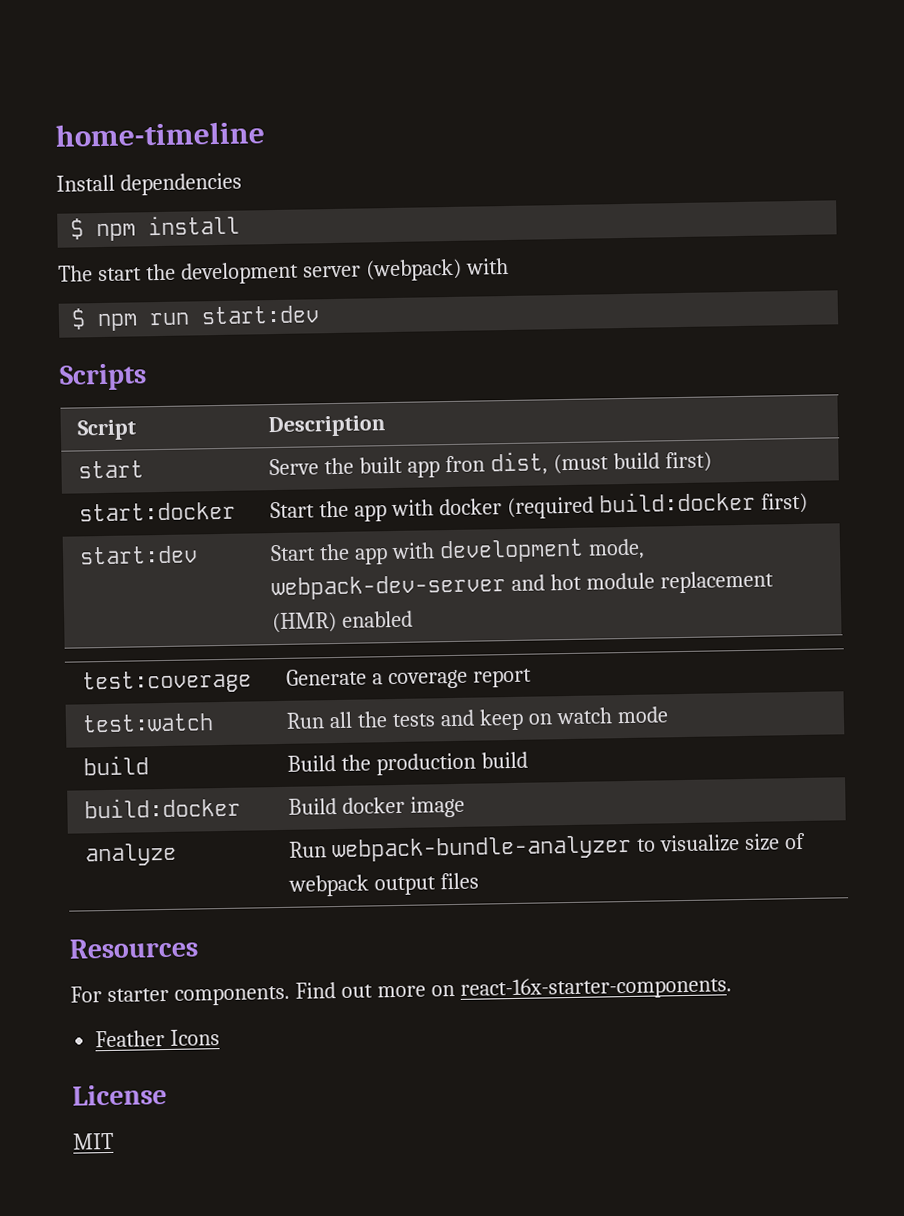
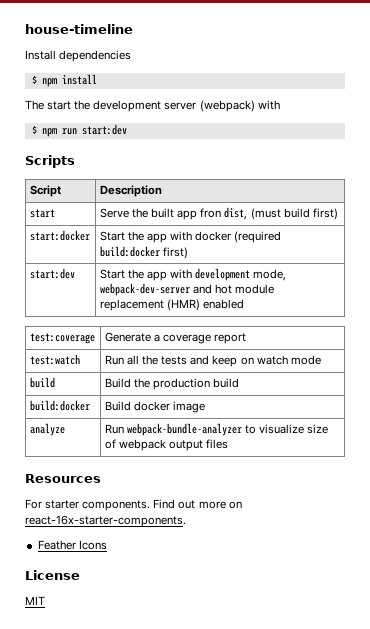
[55,121,265,147] home-timeline -> [25,24,133,34] house-timeline

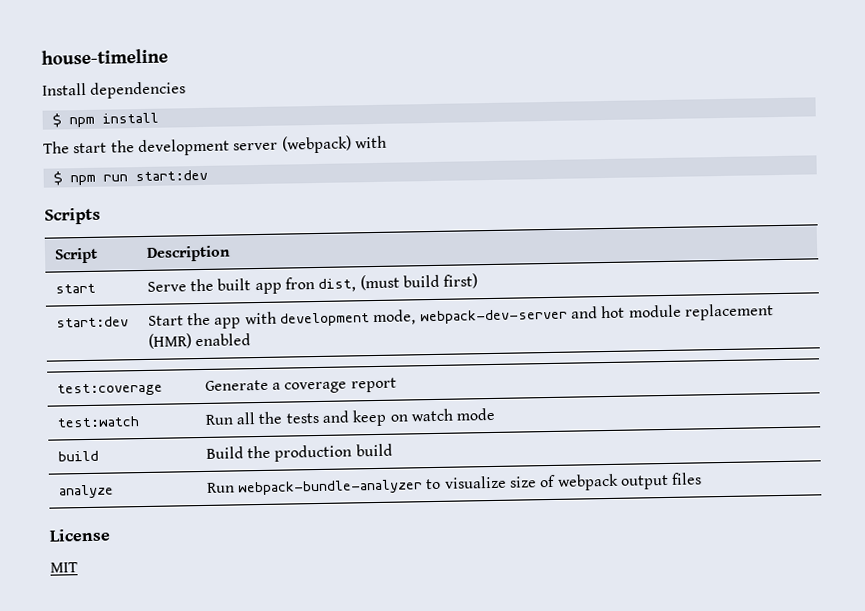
[29,230,90,241] [99,231,282,243] [99,246,189,259] // start:docker | Start the app with docker (required build:docker first) -> (479, 281) none
[29,400,90,411] [104,401,206,413] // build:docker | Build docker image -> (393, 450) none
[25,474,101,483] [25,499,242,511] [25,515,186,527] [37,540,107,550] // Resources // For starter components. Find out more on react-16x-starter-components. // Feather Icons -> (703, 478) none

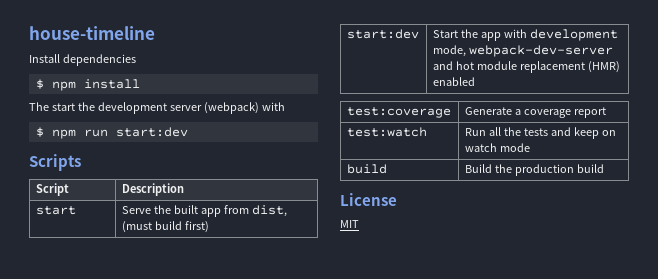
[285,277,316,290] fron -> [223,205,249,214] from
[58,484,114,499] [206,472,703,496] // analyze | Run webpack-bundle-analyzer to visualize size of webpack output files -> (604, 168) none

